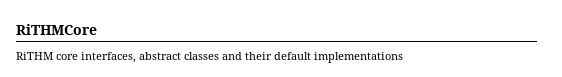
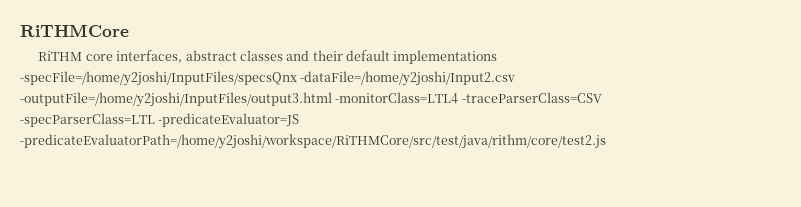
(403, 57) none -> [20,71,516,86] [20,92,602,107] [20,113,300,127] [20,134,606,149] -specFile=/home/y2joshi/InputFiles/specsQnx -dataFile=/home/y2joshi/Input2.csv -outputFile=/home/y2joshi/InputFiles/output3.html -monitorClass=LTL4 -traceParserClass=CSV -specParserClass=LTL -predicateEvaluator=JS -predicateEvaluatorPath=/home/y2joshi/workspace/RiTHMCore/src/test/java/rithm/core/test2.js

